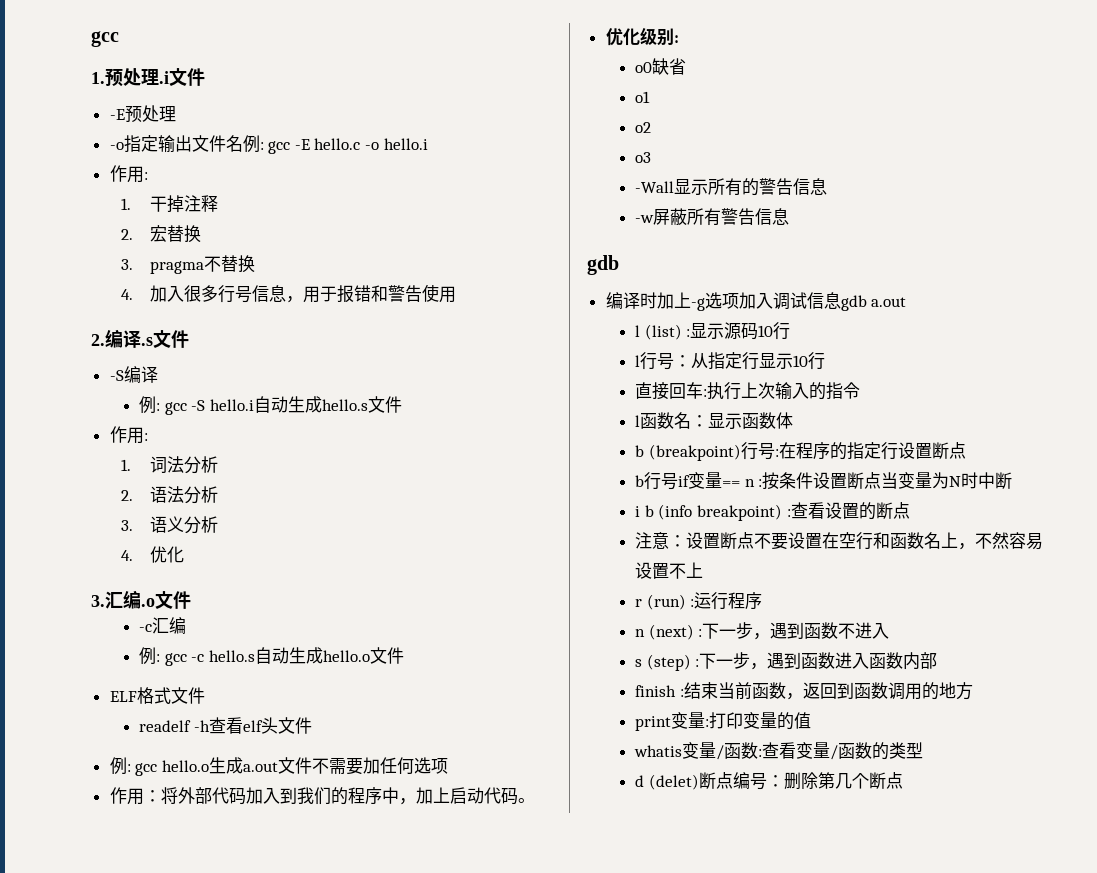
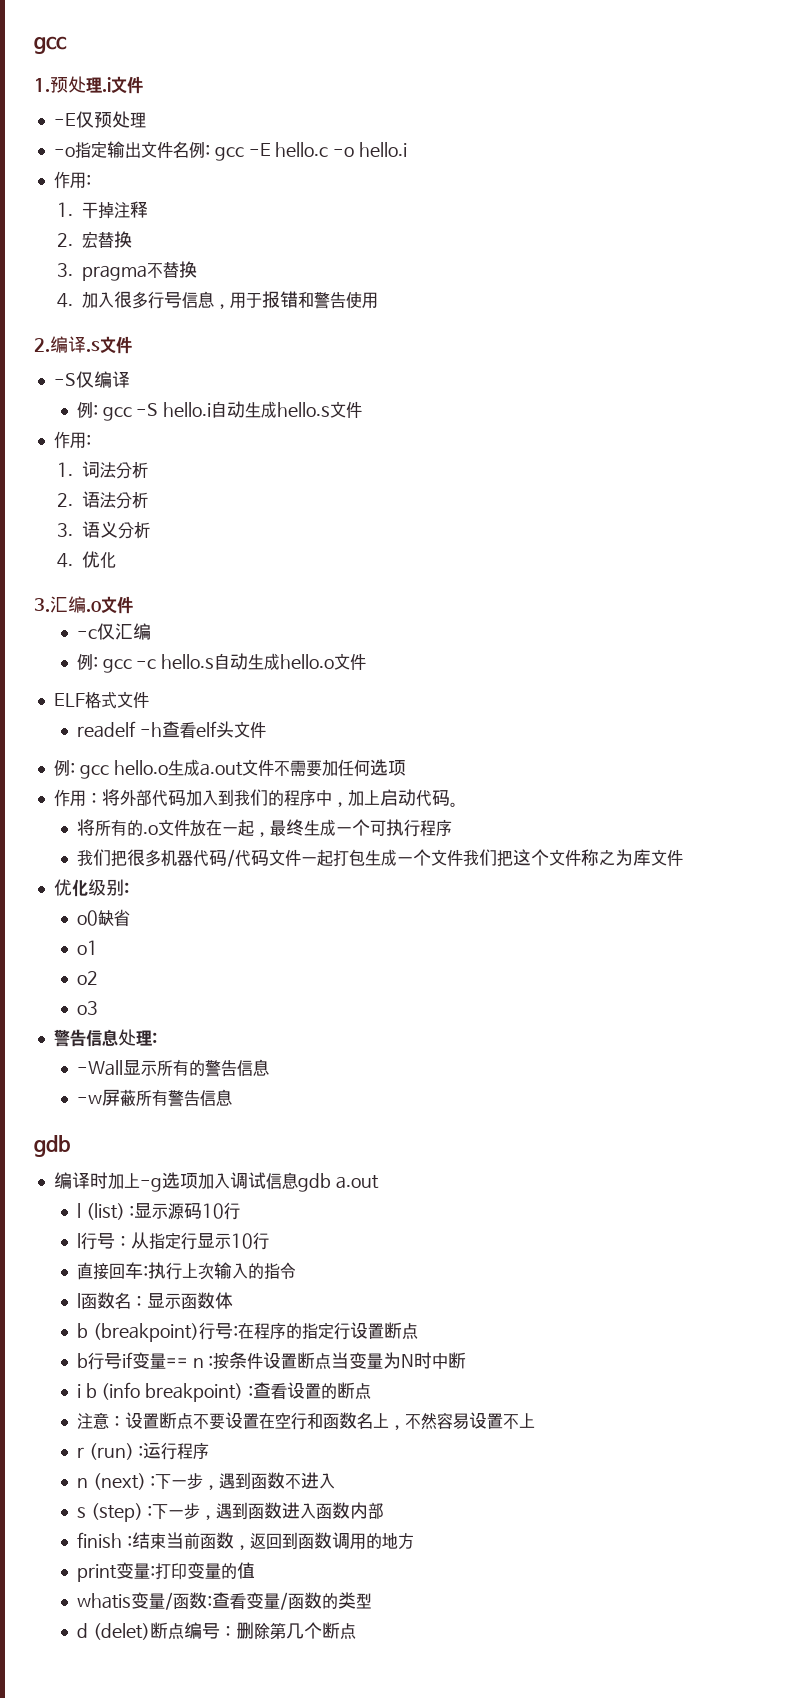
(125, 114) none -> [75,111,94,128] 仅
(124, 375) none -> [75,371,94,388] 仅
(153, 628) none -> [96,623,115,640] 仅
(535, 800) none -> [76,819,452,837] [76,849,683,867] // 将所有的.o文件放在一起，最终生成一个可执行程序 // 我们把很多机器代码/代码文件一起打包生成一个文件我们把这个文件称之为库文件
(652, 157) none -> [53,1029,157,1047] // 警告信息处理:

